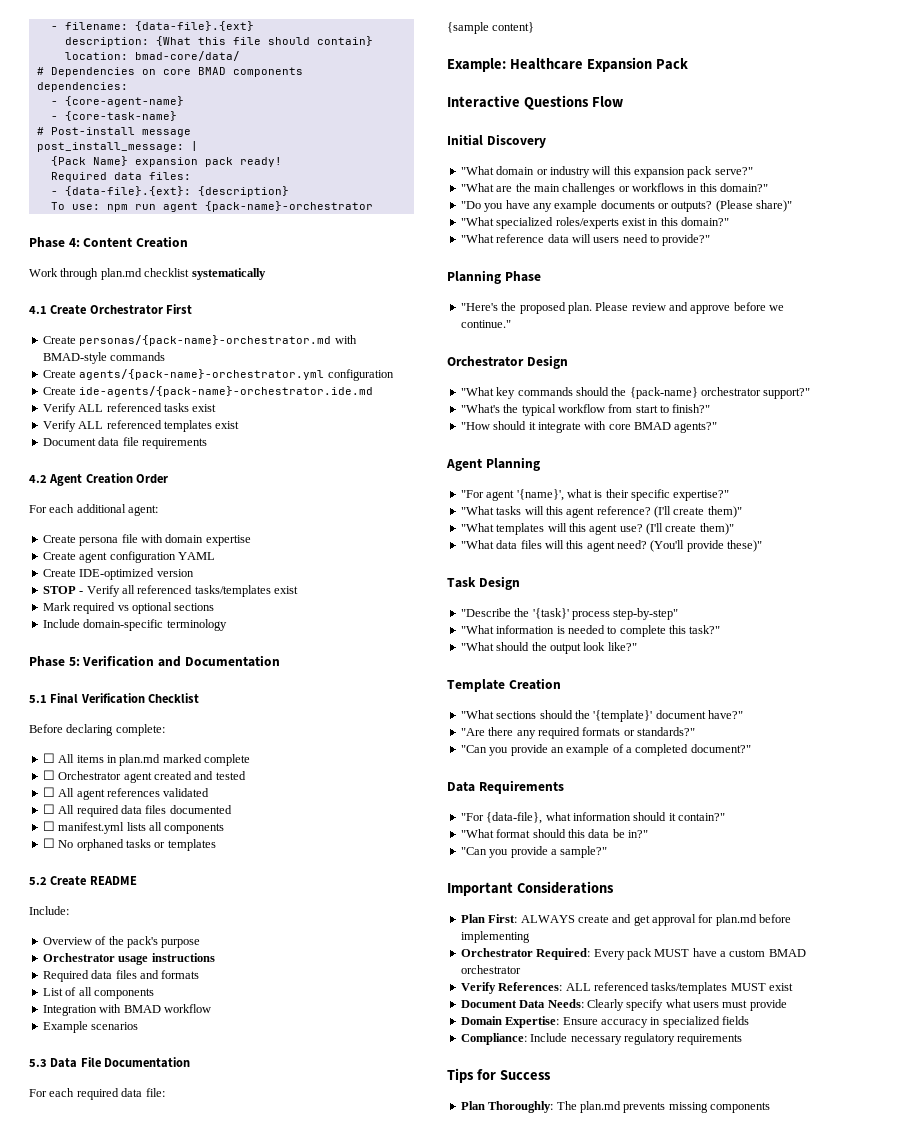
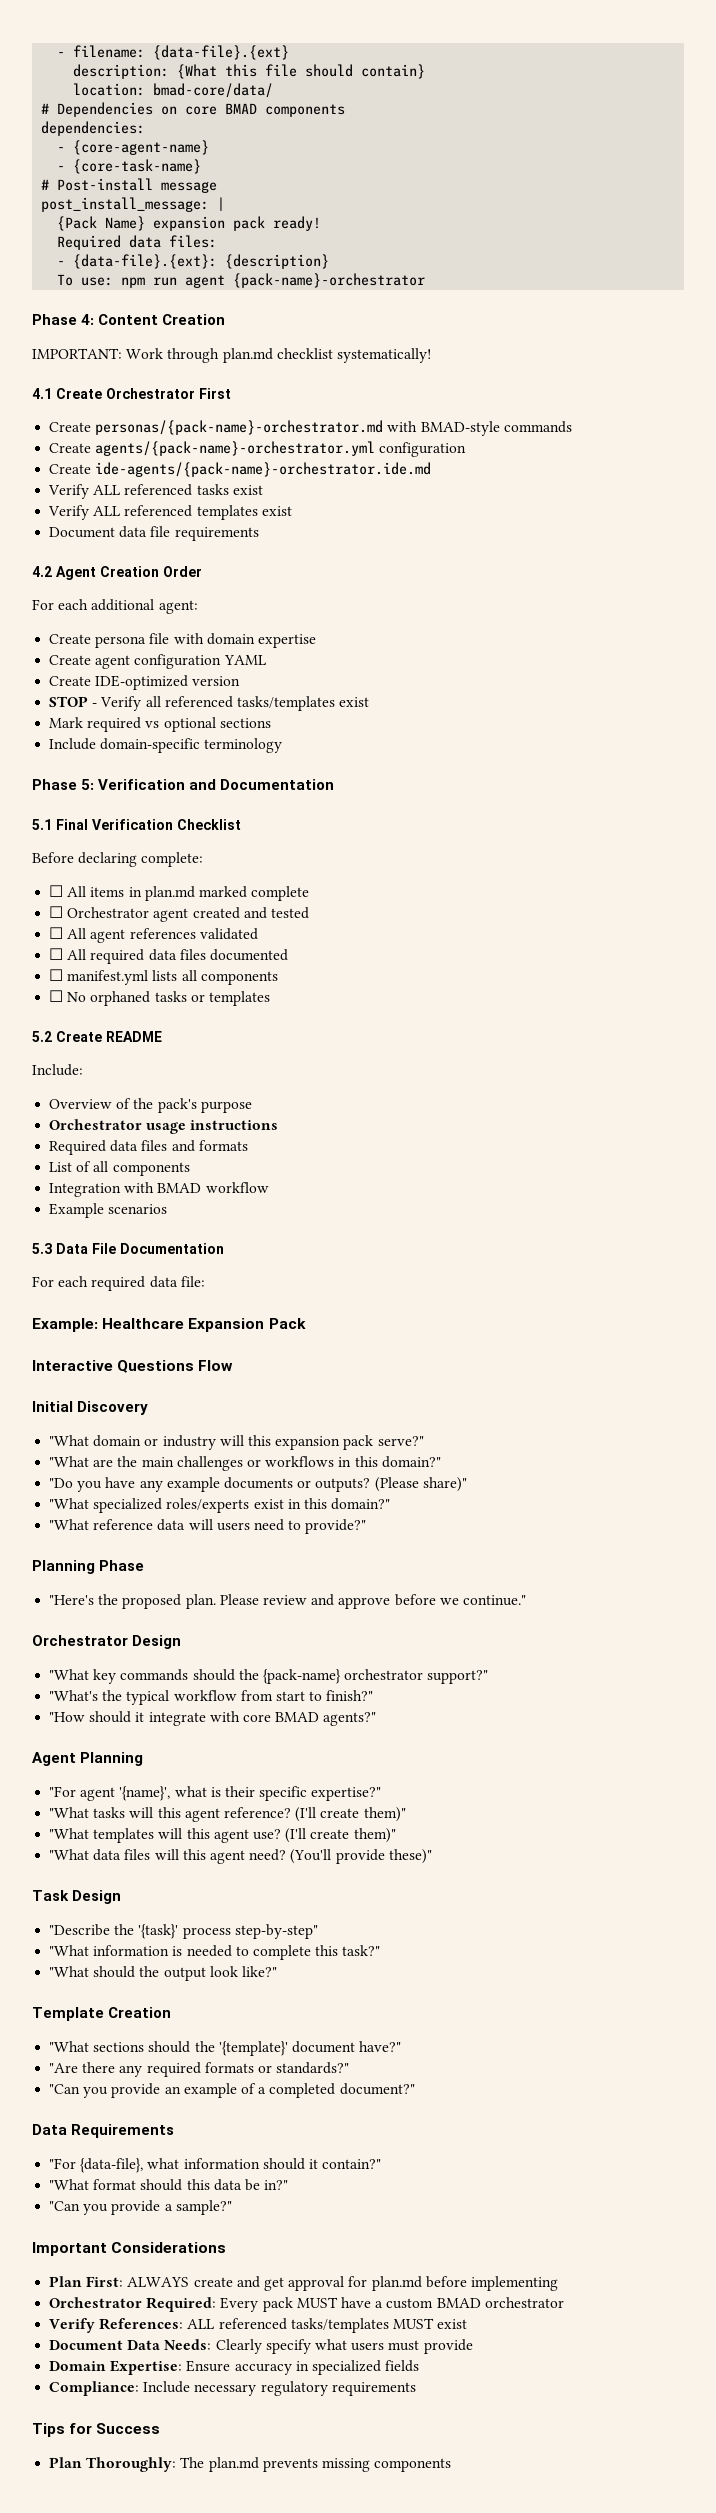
(188, 242) none -> [32,348,122,359] IMPORTANT:
[191,268,266,280] systematically -> [336,348,431,363] systematically!
[447,22,535,34] // {sample content} -> (205, 1281) none

